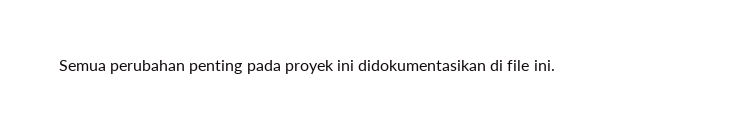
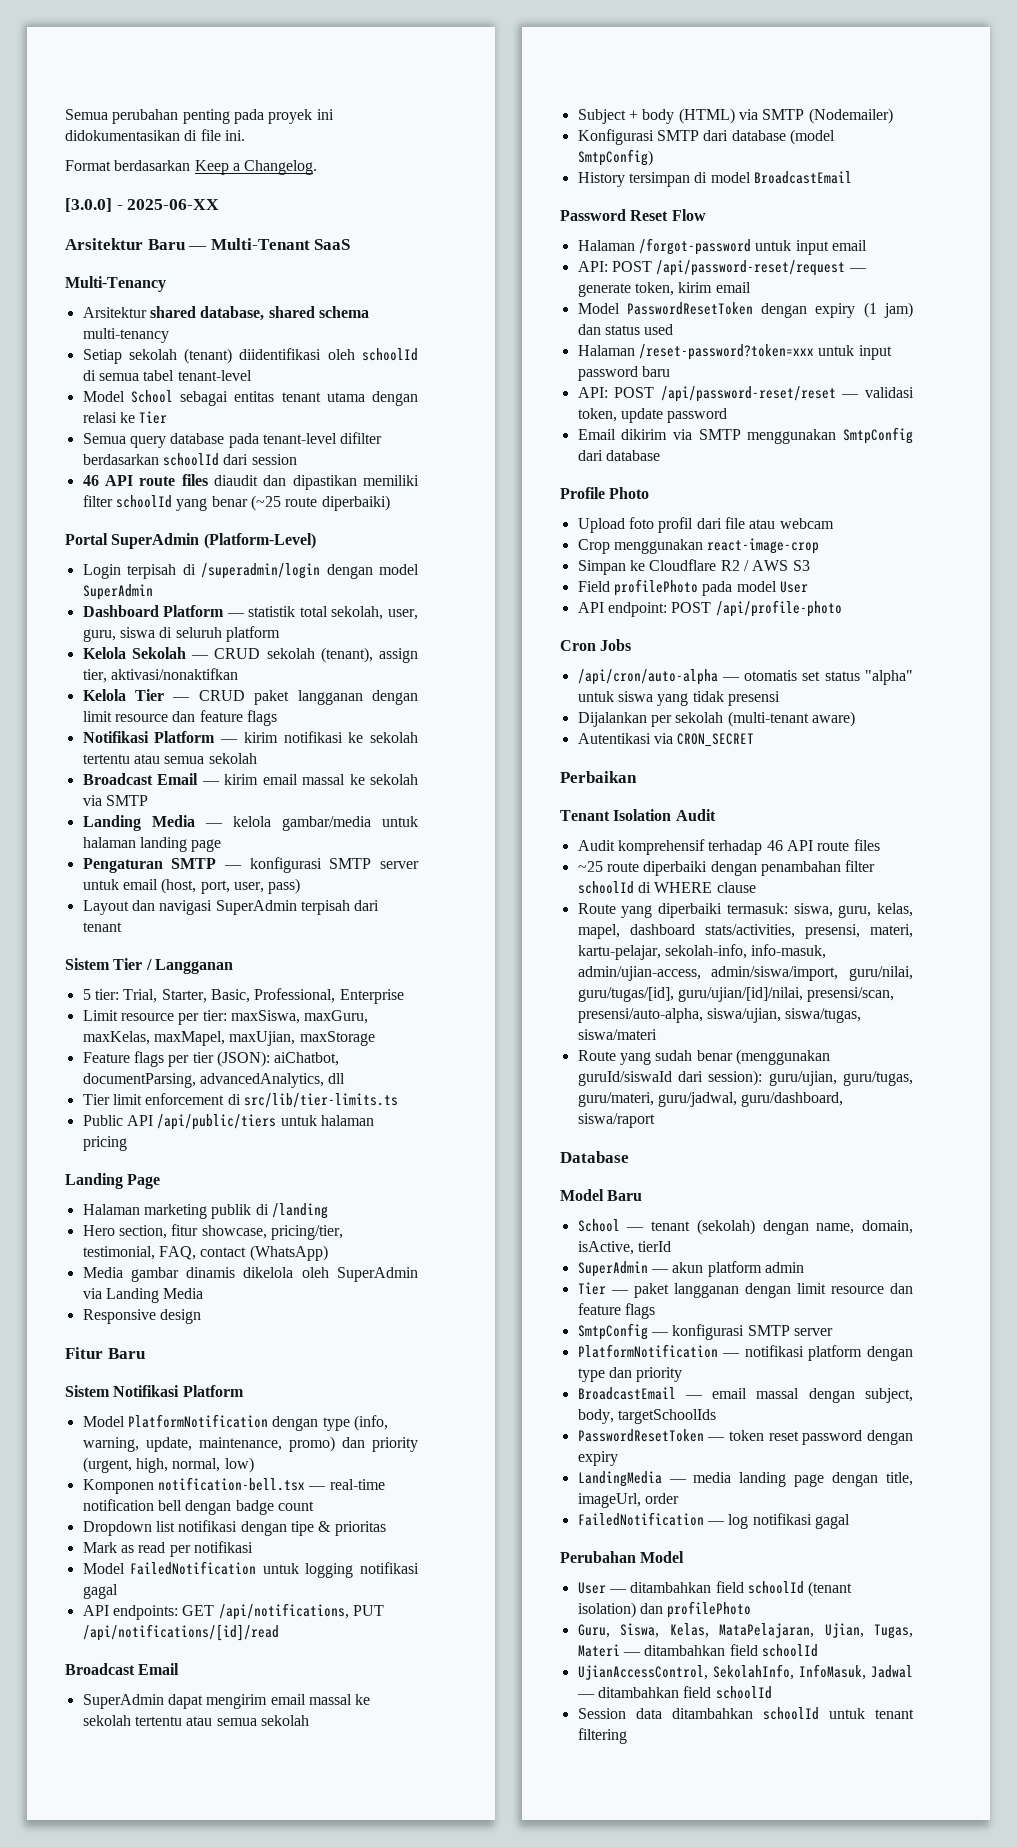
(555, 65) none -> [65,160,318,175] [65,198,220,212] [65,238,351,250] [65,276,166,292] [82,306,369,321] [82,328,169,343] [82,348,418,364] [82,370,252,381] [82,390,418,406] [82,411,168,424] [82,432,383,448] [82,453,297,466] [82,474,419,490] [82,495,390,511] [65,533,316,549] [82,563,419,579] [82,584,153,600] [82,605,418,620] [82,626,280,642] [82,647,418,663] [82,668,238,683] [82,689,418,705] [82,710,277,726] [82,731,418,743] [82,753,257,764] [82,773,418,785] [82,795,148,806] [82,815,418,831] [82,837,222,852] [82,857,419,873] [82,878,301,894] [82,900,380,915] [82,922,122,932] [65,958,233,974] [82,988,404,1004] [82,1010,369,1025] [82,1031,375,1046] [82,1051,340,1067] [82,1073,346,1088] [82,1093,398,1108] [82,1114,374,1130] [82,1136,127,1151] [65,1173,161,1189] [82,1203,328,1219] [82,1224,343,1240] [82,1245,328,1261] [82,1267,418,1282] [82,1288,204,1303] [82,1309,201,1324] [65,1347,145,1359] [65,1385,244,1397] [82,1414,388,1431] [82,1436,418,1452] [82,1457,254,1473] [82,1477,385,1494] [82,1499,314,1515] [82,1520,386,1536] [82,1541,253,1557] [82,1561,419,1578] [82,1584,118,1599] [82,1603,384,1620] [82,1624,279,1641] [65,1663,180,1675] [82,1694,371,1709] [82,1715,309,1726] [577,108,893,124] [577,129,835,145] [577,149,653,166] [577,171,852,187] [560,209,706,221] [577,238,867,255] [577,260,867,276] [577,282,751,297] [577,302,913,318] [577,324,674,335] [577,344,892,360] [577,366,670,381] [577,386,914,402] [577,408,728,423] [577,427,913,444] [577,450,660,461] [560,487,650,499] [577,517,834,533] [577,538,820,554] [577,559,810,575] [577,579,808,596] [577,600,842,617] [560,639,632,651] [577,669,913,685] [577,691,780,706] [577,711,855,727] [577,733,755,747] [560,771,637,783] [560,809,716,821] [577,839,880,855] [577,860,876,876] [577,881,756,894] [577,903,913,918] [577,924,913,939] [577,944,827,960] [577,966,913,981] [577,987,895,1002] [577,1008,862,1023] [577,1029,657,1040] [577,1049,830,1065] [577,1070,913,1086] [577,1092,844,1107] [577,1113,655,1128] [560,1151,629,1163] [560,1189,643,1201] [577,1219,913,1235] [577,1241,671,1255] [577,1261,804,1277] [577,1282,913,1298] [577,1303,655,1319] [577,1323,833,1340] [577,1344,913,1361] [577,1367,683,1382] [577,1387,913,1403] [577,1409,716,1424] [577,1429,913,1445] [577,1451,618,1466] [577,1471,913,1487] [577,1493,679,1508] [577,1512,850,1529] [560,1551,685,1563] [577,1581,853,1597] [577,1601,752,1618] [577,1623,913,1639] [577,1644,818,1657] [577,1664,913,1680] [576,1686,772,1699] [577,1707,914,1720] [577,1728,627,1744] // Format berdasarkan Keep a Changelog. // [3.0.0] - 2025-06-XX // Arsitektur Baru — Multi-Tenant SaaS // Multi-Tenancy // Arsitektur shared database, shared schema multi-tenancy // Setiap sekolah (tenant) diidentifikasi oleh schoolId di semua tabel tenant-level // Model School sebagai entitas tenant utama dengan relasi ke Tier // Semua query database pada tenant-level difilter berdasarkan schoolId dari session // 46 API route files diaudit dan dipastikan memiliki filter schoolId yang benar (~25 route diperbaiki) // Portal SuperAdmin (Platform-Level) // Login terpisah di /superadmin/login dengan model SuperAdmin // Dashboard Platform — statistik total sekolah, user, guru, siswa di seluruh platform // Kelola Sekolah — CRUD sekolah (tenant), assign tier, aktivasi/nonaktifkan // Kelola Tier — CRUD paket langganan dengan limit resource dan feature flags // Notifikasi Platform — kirim notifikasi ke sekolah tertentu atau semua sekolah // Broadcast Email — kirim email massal ke sekolah via SMTP // Landing Media — kelola gambar/media untuk halaman landing page // Pengaturan SMTP — konfigurasi SMTP server untuk email (host, port, user, pass) // Layout dan navigasi SuperAdmin terpisah dari tenant // Sistem Tier / Langganan // 5 tier: Trial, Starter, Basic, Professional, Enterprise // Limit resource per tier: maxSiswa, maxGuru, maxKelas, maxMapel, maxUjian, maxStorage // Feature flags per tier (JSON): aiChatbot, documentParsing, advancedAnalytics, dll // Tier limit enforcement di src/lib/tier-limits.ts // Public API /api/public/tiers untuk halaman pricing // Landing Page // Halaman marketing publik di /landing // Hero section, fitur showcase, pricing/tier, testimonial, FAQ, contact (WhatsApp) // Media gambar dinamis dikelola oleh SuperAdmin via Landing Media // Responsive design // Fitur Baru // Sistem Notifikasi Platform // Model PlatformNotification dengan type (info, warning, update, maintenance, promo) dan priority (urgent, high, normal, low) // Komponen notification-bell.tsx — real-time notification bell dengan badge count // Dropdown list notifikasi dengan tipe & prioritas // Mark as read per notifikasi // Model FailedNotification untuk logging notifikasi gagal // API endpoints: GET /api/notifications, PUT /api/notifications/[id]/read // Broadcast Email // SuperAdmin dapat mengirim email massal ke sekolah tertentu atau semua sekolah // Subject + body (HTML) via SMTP (Nodemailer) // Konfigurasi SMTP dari database (model SmtpConfig) // History tersimpan di model BroadcastEmail // Password Reset Flow // Halaman /forgot-password untuk input email // API: POST /api/password-reset/request — generate token, kirim email // Model PasswordResetToken dengan expiry (1 jam) dan status used // Halaman /reset-password?token=xxx untuk input password baru // API: POST /api/password-reset/reset — validasi token, update password // Email dikirim via SMTP menggunakan SmtpConfig dari database // Profile Photo // Upload foto profil dari file atau webcam // Crop menggunakan react-image-crop // Simpan ke Cloudflare R2 / AWS S3 // Field profilePhoto pada model User // API endpoint: POST /api/profile-photo // Cron Jobs // /api/cron/auto-alpha — otomatis set status "alpha" untuk siswa yang tidak presensi // Dijalankan per sekolah (multi-tenant aware) // Autentikasi via CRON_SECRET // Perbaikan // Tenant Isolation Audit // Audit komprehensif terhadap 46 API route files // ~25 route diperbaiki dengan penambahan filter schoolId di WHERE clause // Route yang diperbaiki termasuk: siswa, guru, kelas, mapel, dashboard stats/activities, presensi, materi, kartu-pelajar, sekolah-info, info-masuk, admin/ujian-access, admin/siswa/import, guru/nilai, guru/tugas/[id], guru/ujian/[id]/nilai, presensi/scan, presensi/auto-alpha, siswa/ujian, siswa/tugas, siswa/materi // Route yang sudah benar (menggunakan guruId/siswaId dari session): guru/ujian, guru/tugas, guru/materi, guru/jadwal, guru/dashboard, siswa/raport // Database // Model Baru // School — tenant (sekolah) dengan name, domain, isActive, tierId // SuperAdmin — akun platform admin // Tier — paket langganan dengan limit resource dan feature flags // SmtpConfig — konfigurasi SMTP server // PlatformNotification — notifikasi platform dengan type dan priority // BroadcastEmail — email massal dengan subject, body, targetSchoolIds // PasswordResetToken — token reset password dengan expiry // LandingMedia — media landing page dengan title, imageUrl, order // FailedNotification — log notifikasi gagal // Perubahan Model // User — ditambahkan field schoolId (tenant isolation) dan profilePhoto // Guru, Siswa, Kelas, MataPelajaran, Ujian, Tugas, Materi — ditambahkan field schoolId // UjianAccessControl, SekolahInfo, InfoMasuk, Jadwal — ditambahkan field schoolId // Session data ditambahkan schoolId untuk tenant filtering

